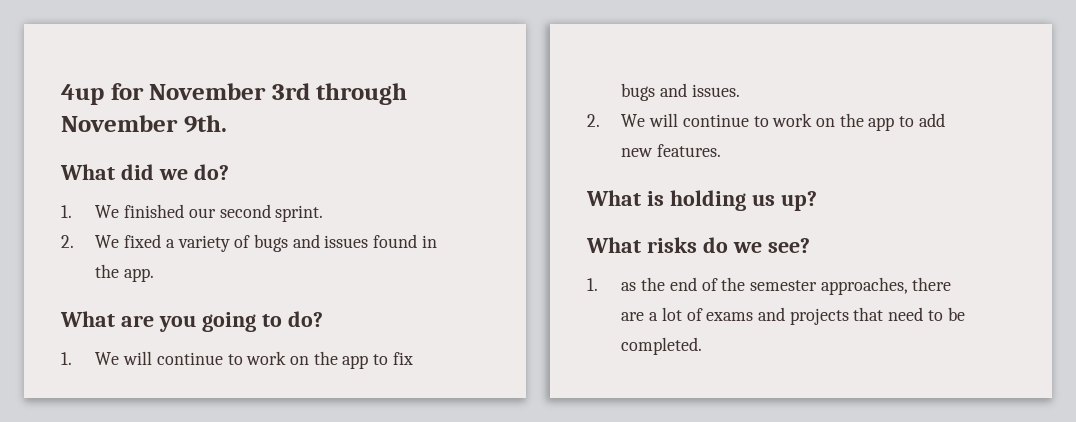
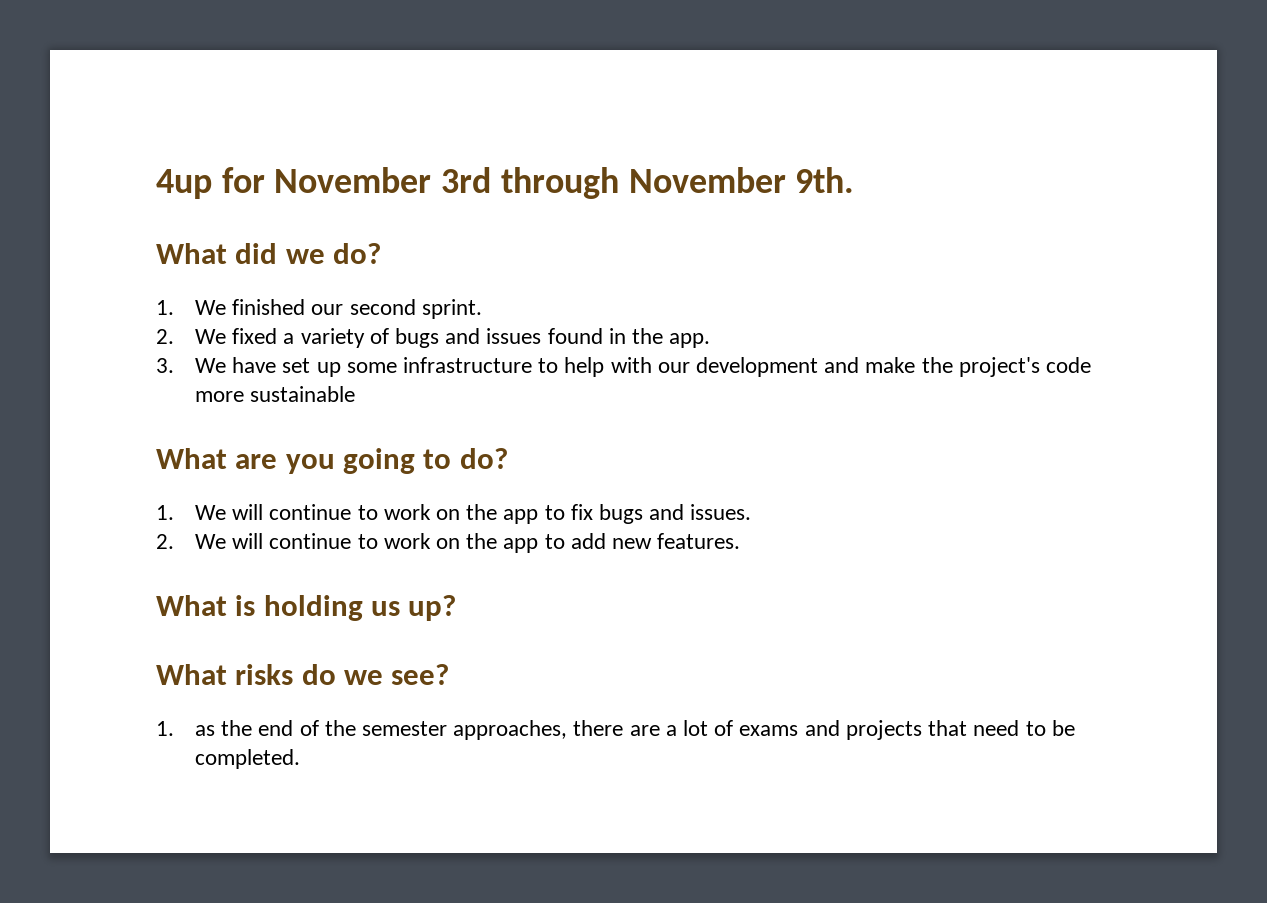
(155, 275) none -> [156,357,1092,377] [194,386,356,402] // 3. We have set up some infrastructure to help with our development and make the project's code more sustainable

